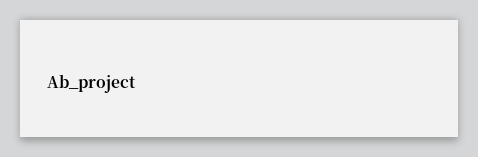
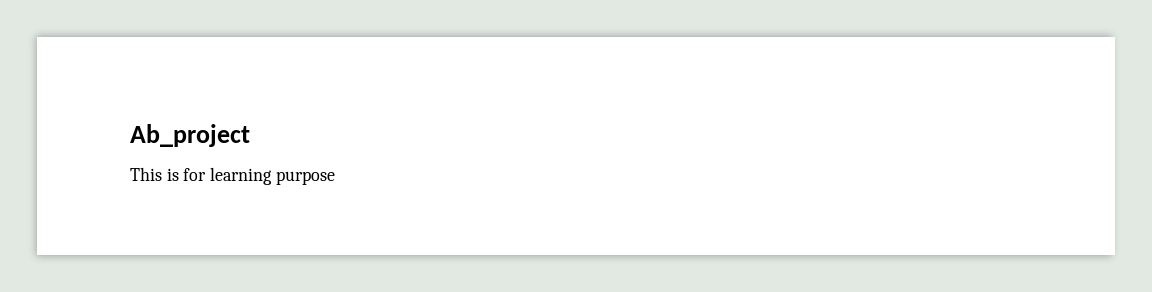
(136, 83) none -> [130,167,335,185] // This is for learning purpose

